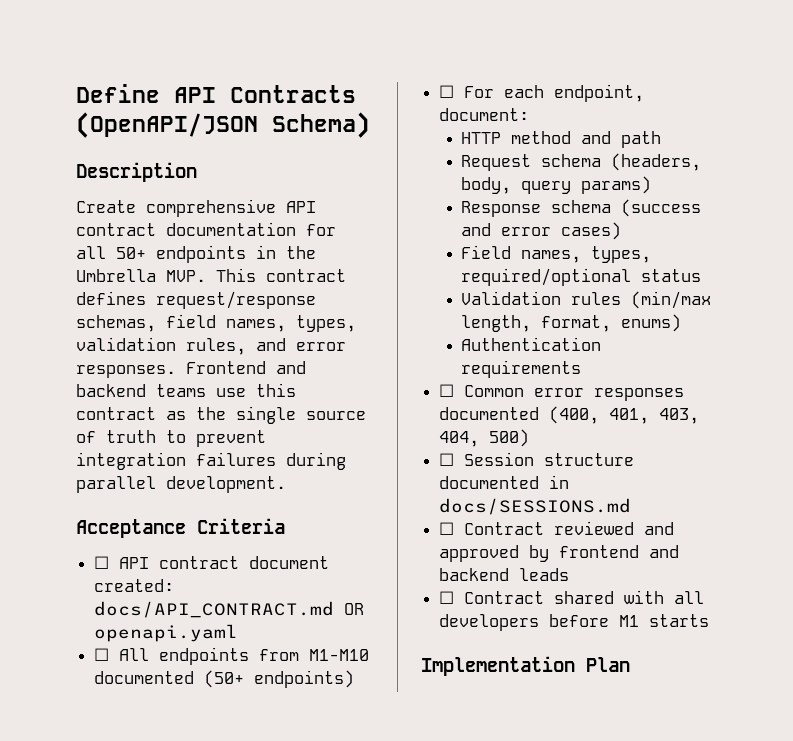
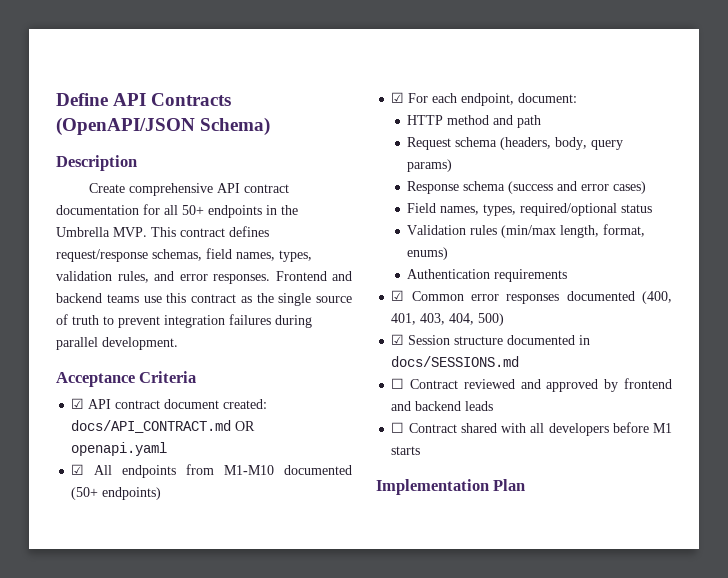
[94,556,110,569] ☐ -> [71,398,85,409] ☑
[94,648,110,661] ☐ -> [71,464,85,475] ☑
[439,85,455,98] ☐ -> [391,92,405,103] ☑
[439,384,455,397] ☐ -> [391,290,405,301] ☑
[439,453,455,466] ☐ -> [391,334,405,345] ☑

